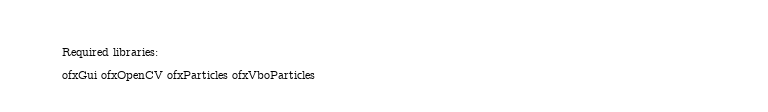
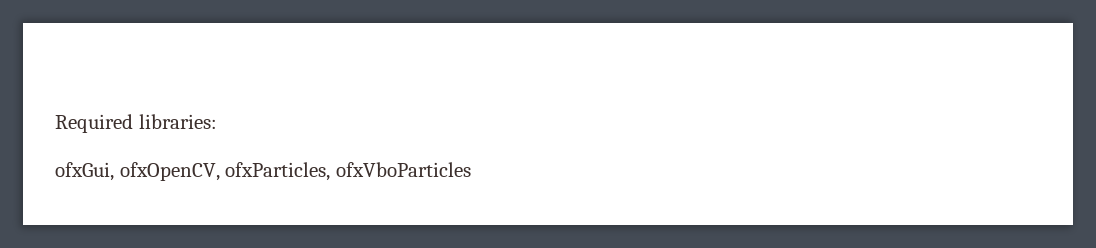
[62,70,228,81] ofxGui ofxOpenCV ofxParticles -> [55,162,331,181] ofxGui, ofxOpenCV, ofxParticles,

